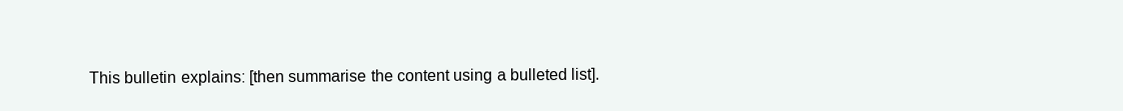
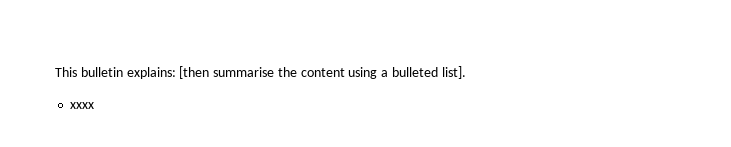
(601, 75) none -> [70,102,95,109] // xxxx

